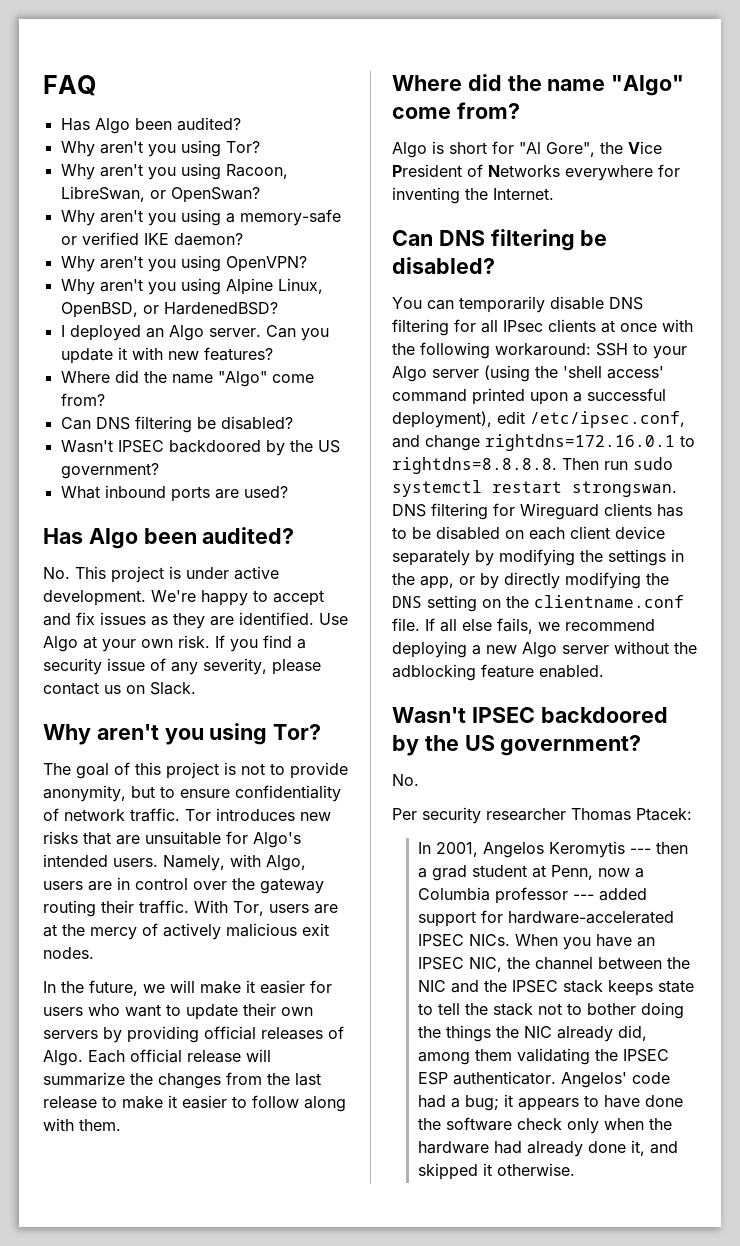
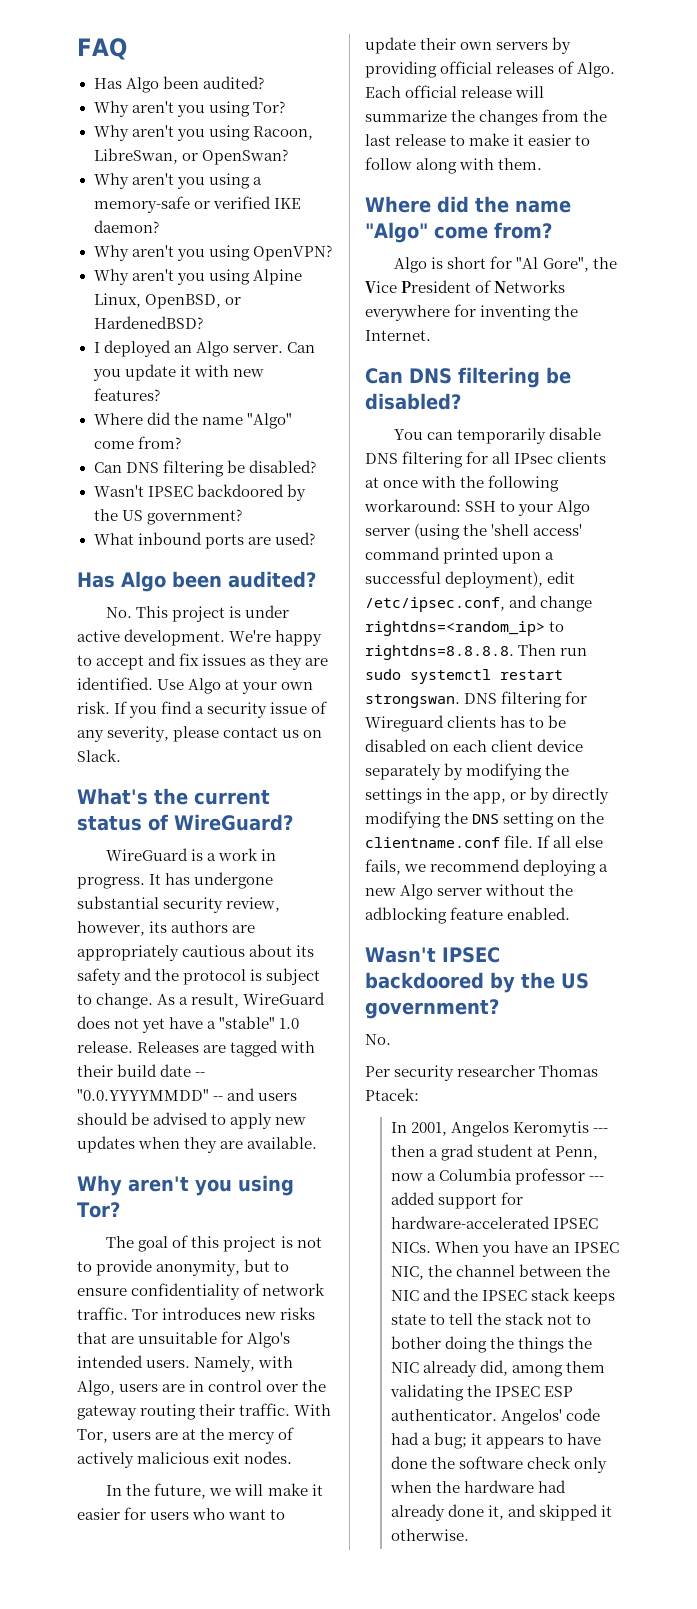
(196, 688) none -> [77,788,270,805] [77,814,293,831] [106,848,277,861] [77,872,274,889] [77,896,281,913] [77,921,256,936] [77,944,315,961] [77,968,321,985] [77,992,326,1009] [77,1016,300,1033] [77,1040,316,1057] [77,1064,206,1077] [77,1088,298,1101] [77,1112,307,1129] [77,1136,318,1153] // What's the current status of WireGuard? // WireGuard is a work in progress. It has undergone substantial security review, however, its authors are appropriately cautious about its safety and the protocol is subject to change. As a result, WireGuard does not yet have a "stable" 1.0 release. Releases are tagged with their build date -- "0.0.YYYYMMDD" -- and users should be advised to apply new updates when they are available.
[485,434,675,451] rightdns=172.16.0.1 -> [365,621,545,636] rightdns=<random_ip>

